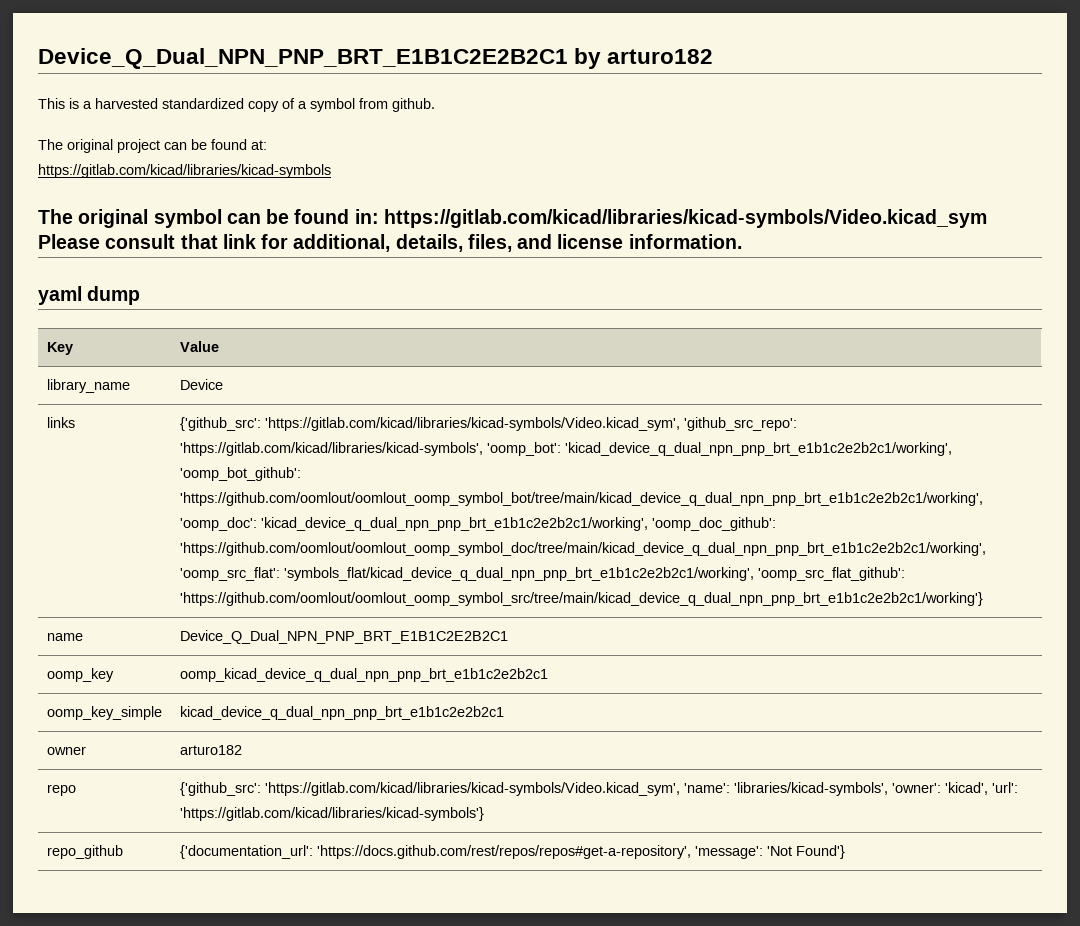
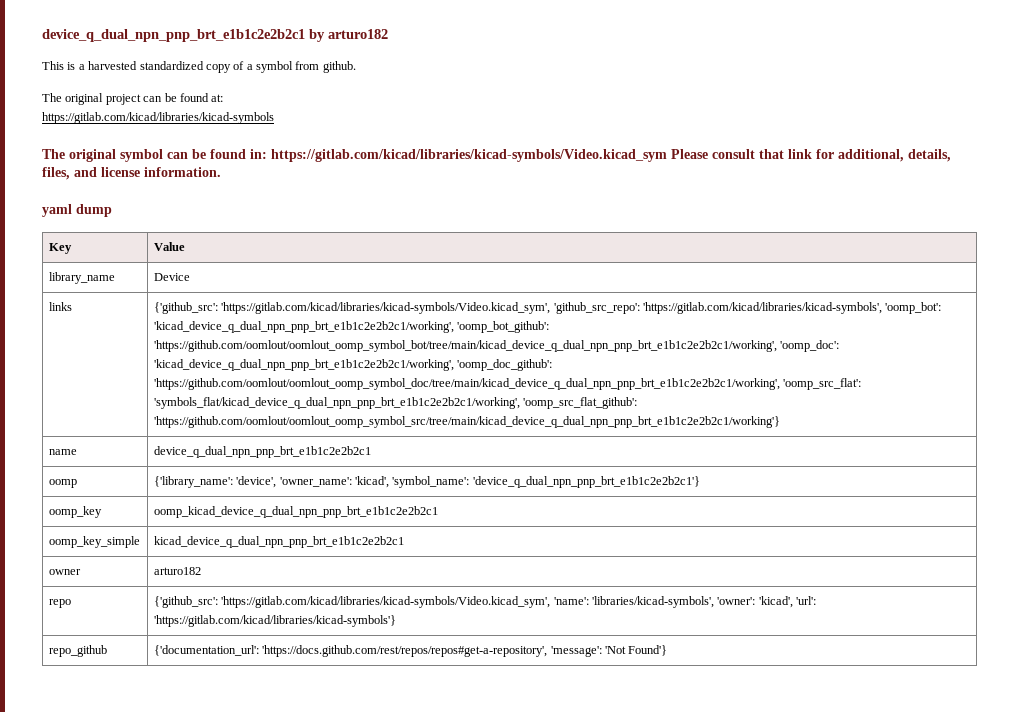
[38,48,568,69] Device_Q_Dual_NPN_PNP_BRT_E1B1C2E2B2C1 -> [42,29,305,42] device_q_dual_npn_pnp_brt_e1b1c2e2b2c1
[179,630,508,644] Device_Q_Dual_NPN_PNP_BRT_E1B1C2E2B2C1 -> [153,446,371,458] [48,479,77,488] [153,476,700,488] device_q_dual_npn_pnp_brt_e1b1c2e2b2c1 // oomp | {'library_name': 'device', 'owner_name': 'kicad', 'symbol_name': 'device_q_dual_npn_pnp_brt_e1b1c2e2b2c1'}

